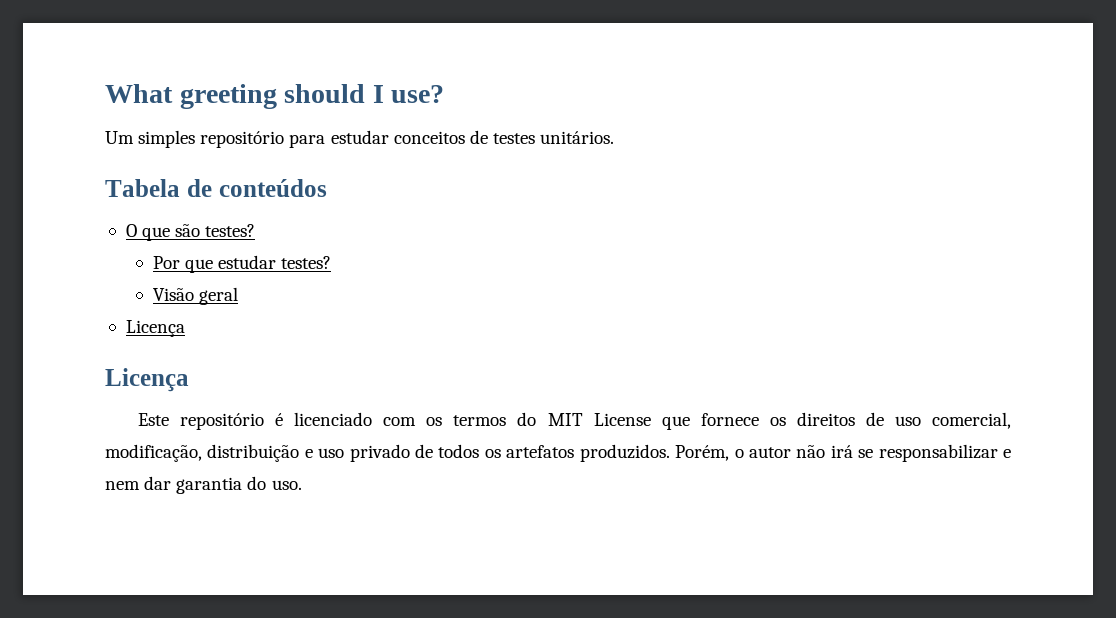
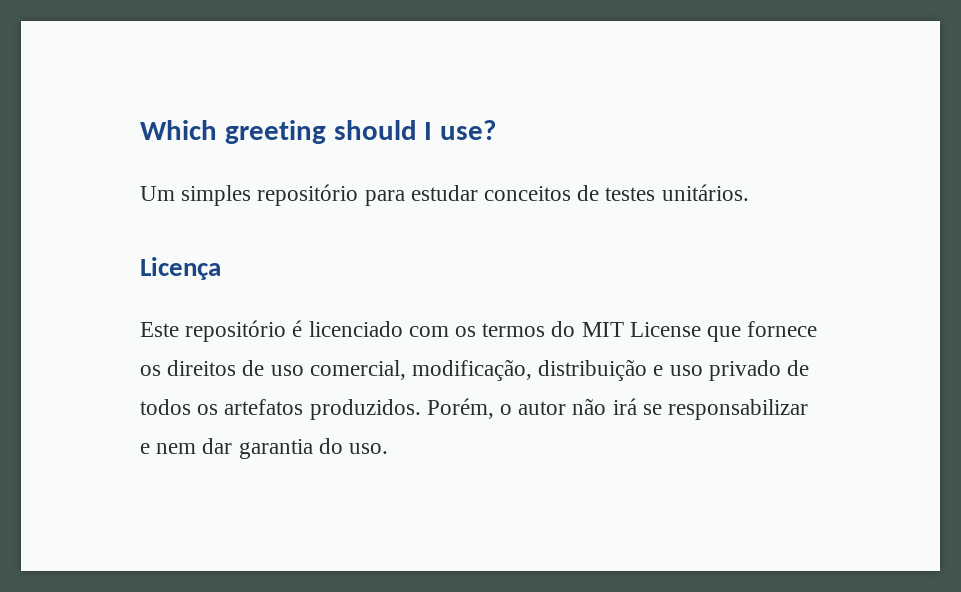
[105,84,173,103] What -> [140,120,217,140] Which
[105,179,327,197] [125,224,256,241] [152,255,332,273] [152,287,239,305] [125,320,185,337] // Tabela de conteúdos // O que são testes? // Por que estudar testes? // Visão geral // Licença -> (749, 192) none

